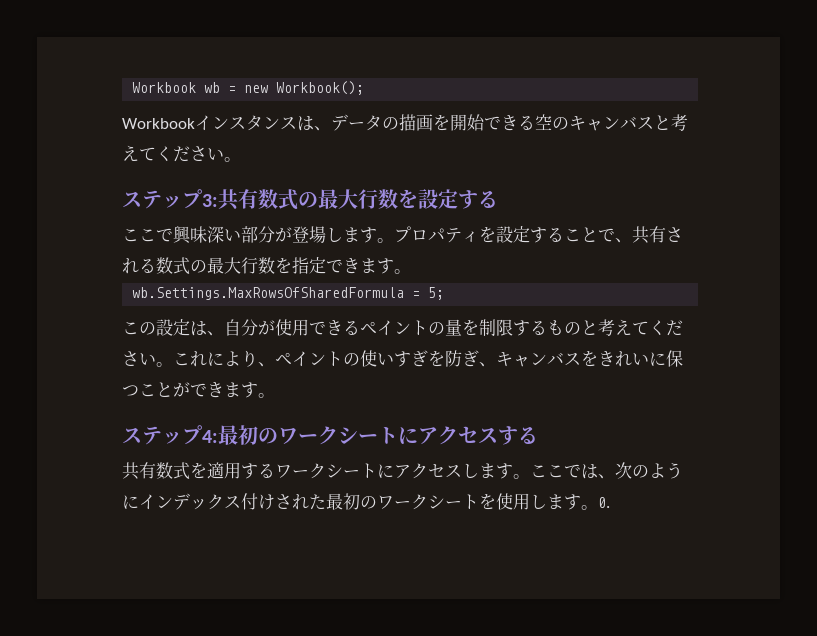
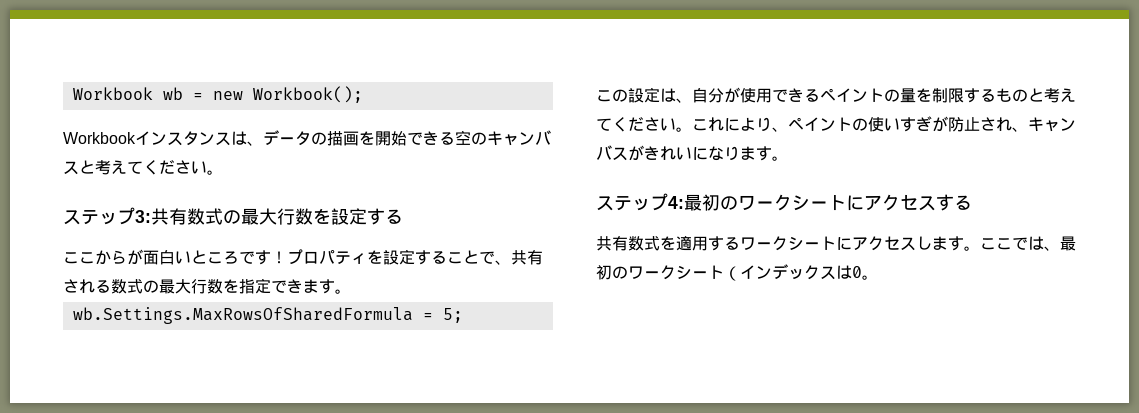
[156,226,394,244] で興味深い部分が登場します。 -> [95,249,287,265] からが面白いところです！
[428,350,479,367] を防ぎ -> [932,116,1012,132] が防止され
[581,350,598,367] を -> [628,145,644,161] が
[666,350,683,367] [122,382,224,398] 保つことができ -> [708,146,740,161] なり
[615,462,683,479] [122,493,610,510] 次のようにインデックス付けされた最初のワークシートを使用します。0. -> [1060,236,1076,251] [596,264,878,281] 最初のワークシート（インデックスは0。

